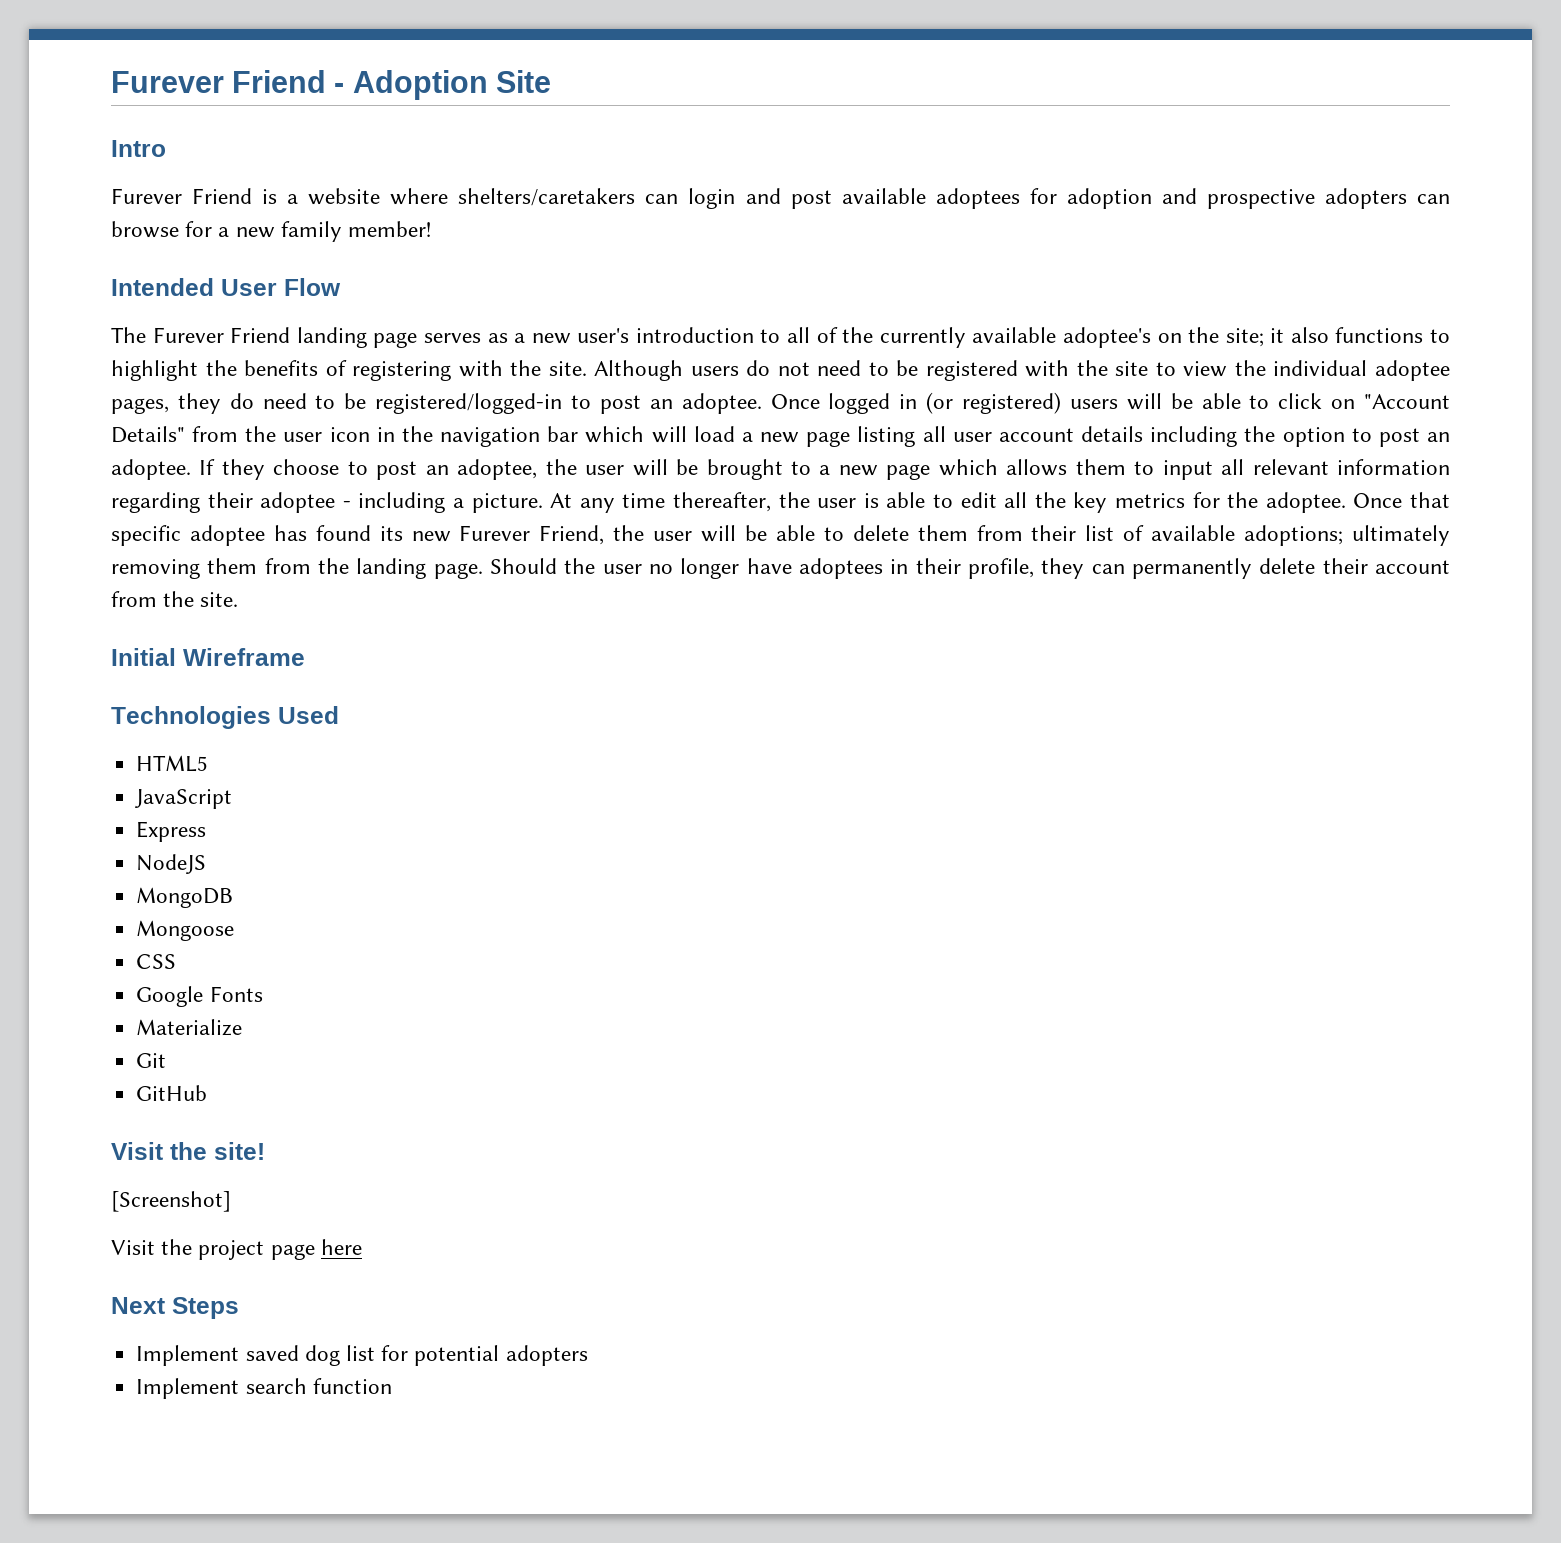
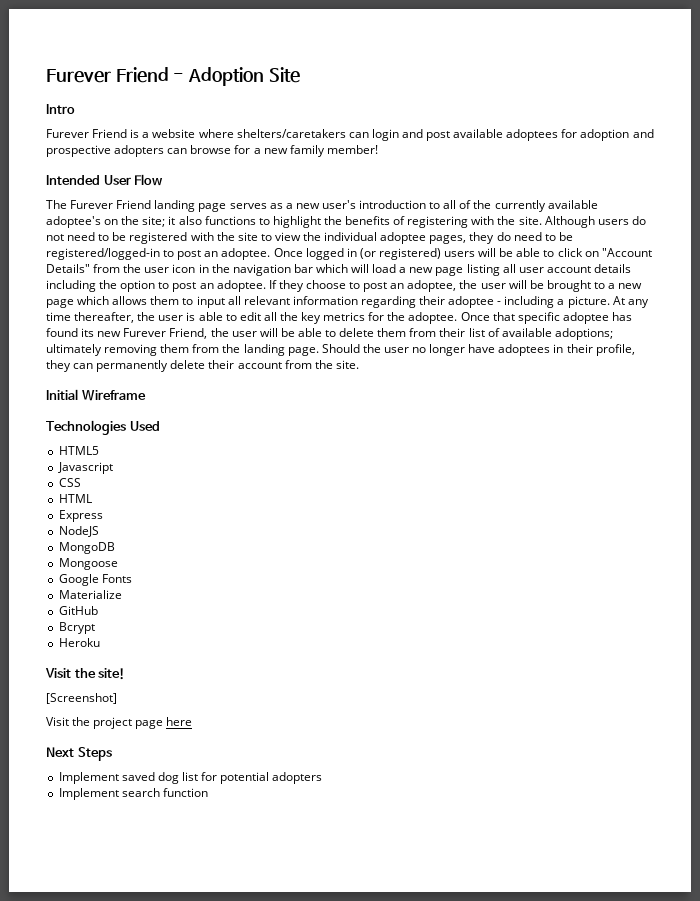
[135,789,233,809] JavaScript -> [57,462,113,474] [58,478,81,487] [58,494,92,503] Javascript // CSS // HTML
[136,954,177,969] // CSS -> (118, 564) none
[136,1053,167,1068] [136,1085,208,1101] Git // GitHub -> [58,606,98,615] [58,622,95,634] [58,638,100,647] GitHub // Bcrypt // Heroku

